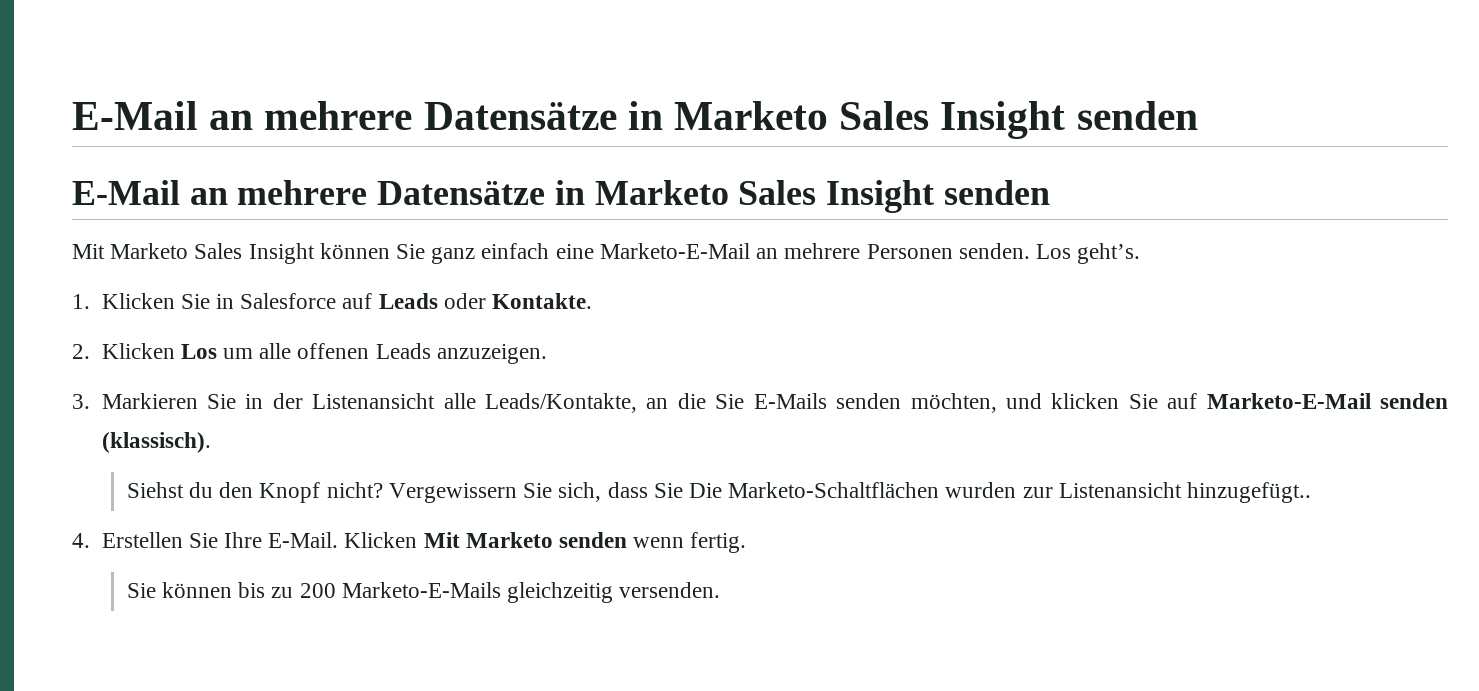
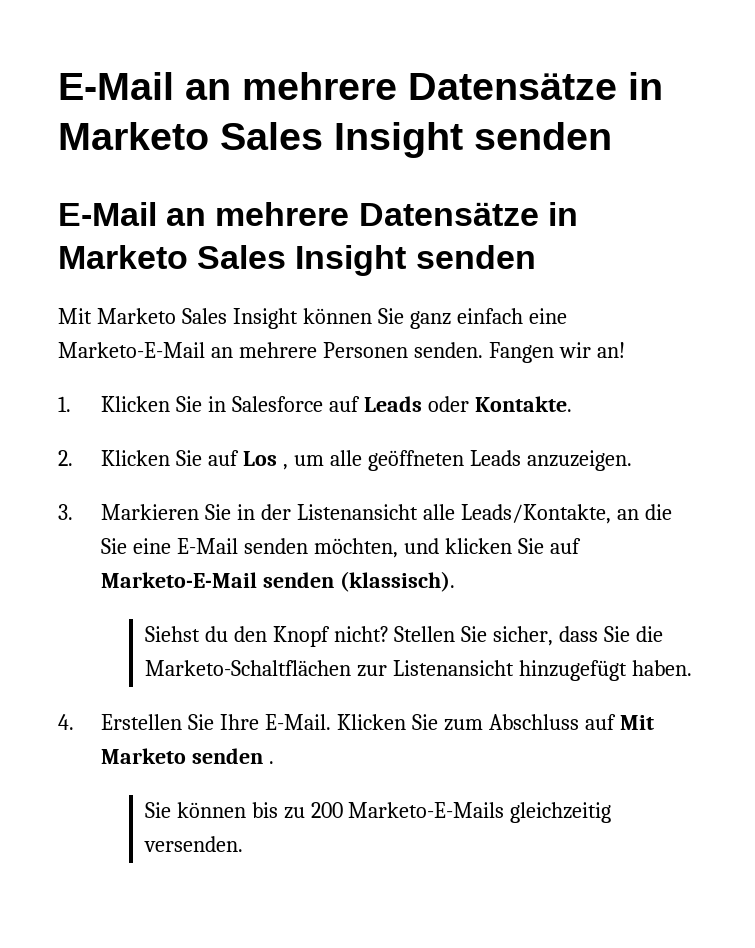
[1035,243,1141,264] Los geht’s. -> [488,342,625,363] Fangen wir an!
[180,344,217,359] Los -> [176,450,289,470] Sie auf Los ,
[297,343,370,359] offenen -> [367,450,464,471] geöffneten
[753,393,827,409] E-Mails -> [133,538,239,554] eine E-Mail
[388,482,1311,503] Vergewissern Sie sich, dass Sie Die Marketo-Schaltflächen wurden zur Listenansicht hinzugefügt.. -> [394,626,664,646] [144,660,692,681] Stellen Sie sicher, dass Sie die Marketo-Schaltflächen zur Listenansicht hinzugefügt haben.
(418, 540) none -> [412,714,616,731] Sie zum Abschluss auf
[633,532,747,553] wenn fertig. -> [269,761,275,764] .

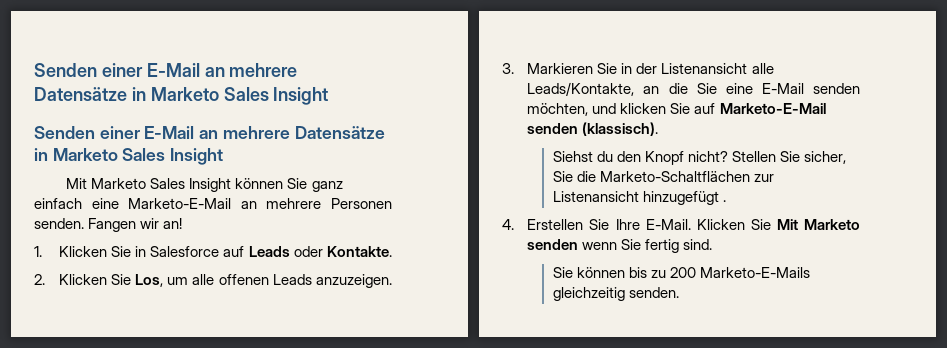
[58,72,663,100] [58,122,612,158] [58,202,578,226] [58,245,536,276] E-Mail an mehrere Datensätze in Marketo Sales Insight senden // E-Mail an mehrere Datensätze in Marketo Sales Insight senden -> [34,63,298,77] [34,87,329,105] [34,126,385,139] [34,148,224,165] Senden einer E-Mail an mehrere Datensätze in Marketo Sales Insight // Senden einer E-Mail an mehrere Datensätze in Marketo Sales Insight
[208,450,289,470] auf Los , -> [135,274,164,287] Los,
[367,450,464,471] geöffneten -> [218,274,269,285] offenen
[559,626,599,642] dass -> (846, 157) none
[631,660,692,676] haben. -> [722,200,726,202] .
[444,714,654,731] [101,748,275,764] zum Abschluss auf Mit Marketo senden . -> [776,219,860,230] [527,239,713,253] Mit Marketo senden wenn Sie fertig sind.
[143,836,243,852] versenden. -> [628,287,679,298] senden.

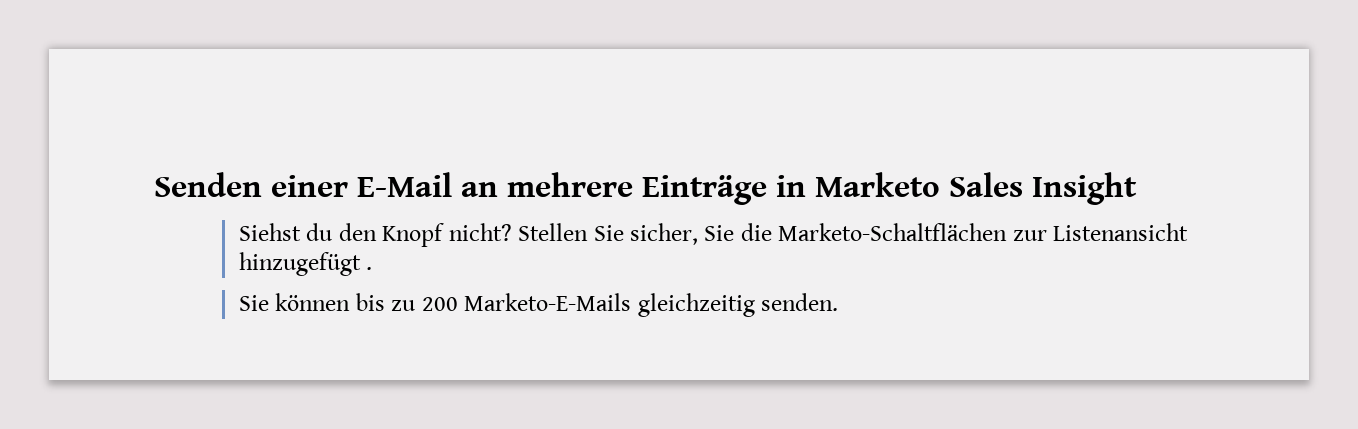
[34,63,298,77] [34,87,329,105] [34,126,385,139] [34,148,224,165] [66,178,343,192] [34,198,392,209] [34,218,183,232] [34,246,392,257] [34,274,392,288] [502,63,774,74] [527,82,860,96] [527,103,826,116] [527,122,659,136] Senden einer E-Mail an mehrere Datensätze in Marketo Sales Insight // Senden einer E-Mail an mehrere Datensätze in Marketo Sales Insight // Mit Marketo Sales Insight können Sie ganz einfach eine Marketo-E-Mail an mehrere Personen senden. Fangen wir an! // 1. Klicken Sie in Salesforce auf Leads oder Kontakte. // 2. Klicken Sie Los, um alle offenen Leads anzuzeigen. // 3. Markieren Sie in der Listenansicht alle Leads/Kontakte, an die Sie eine E-Mail senden möchten, und klicken Sie auf Marketo-E-Mail senden (klassisch). -> [154,172,1137,205] Senden einer E-Mail an mehrere Einträge in Marketo Sales Insight
[502,219,860,230] [527,239,713,253] // 4. Erstellen Sie Ihre E-Mail. Klicken Sie Mit Marketo senden wenn Sie fertig sind. -> (373, 268) none

